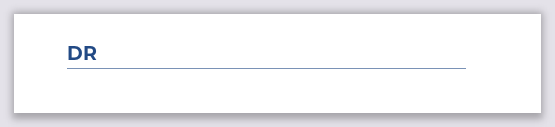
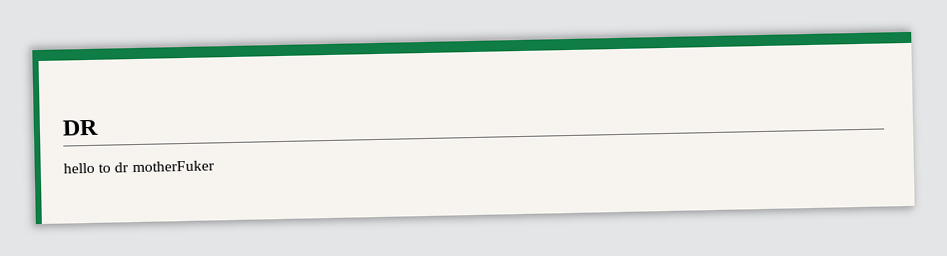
(97, 53) none -> [63,160,215,174] // hello to dr motherFuker

